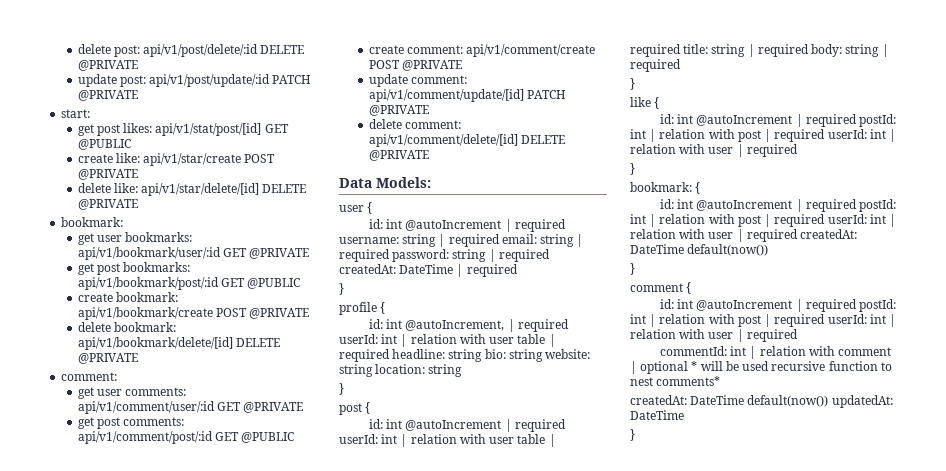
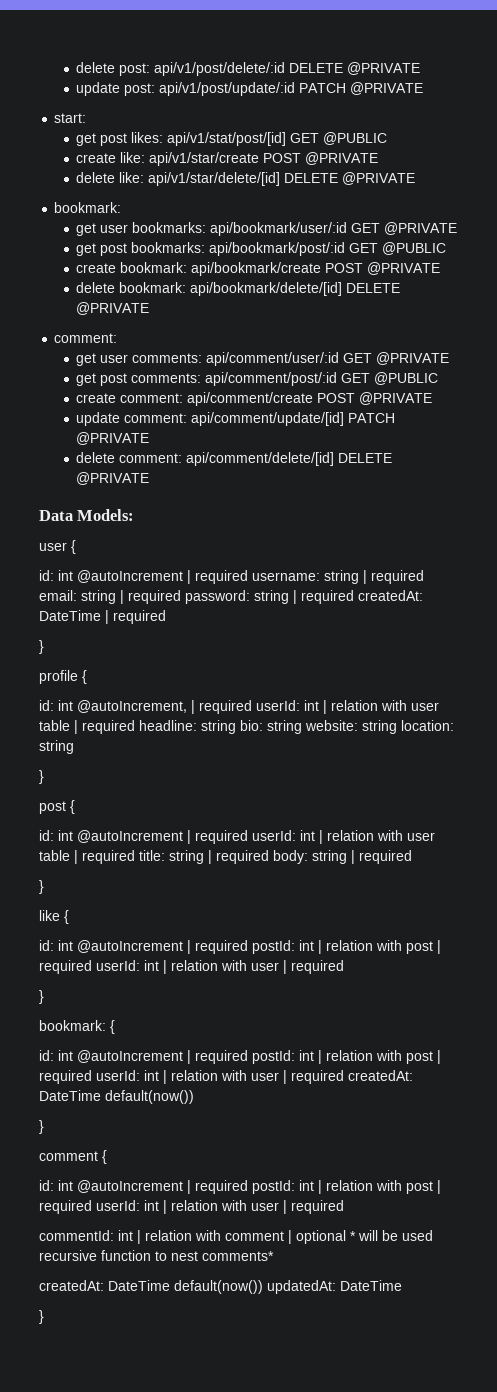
[77,247,221,260] api/v1/bookmark/user/:id -> [210,222,348,236] api/bookmark/user/:id
[77,277,219,290] api/v1/bookmark/post/:id -> [209,242,346,256] api/bookmark/post/:id
[77,307,213,320] api/v1/bookmark/create -> [191,262,322,276] api/bookmark/create
[77,337,233,350] api/v1/bookmark/delete/[id] -> [190,282,343,296] api/bookmark/delete/[id]
[77,401,215,414] api/v1/comment/user/:id -> [206,352,340,366] api/comment/user/:id
[77,431,213,444] api/v1/comment/post/:id -> [205,372,338,386] api/comment/post/:id
[466,44,596,57] api/v1/comment/create -> [187,392,314,406] api/comment/create
[368,89,524,102] api/v1/comment/update/[id] -> [191,412,345,426] api/comment/update/[id]
[368,134,518,147] api/v1/comment/delete/[id] -> [186,452,335,466] api/comment/delete/[id]

